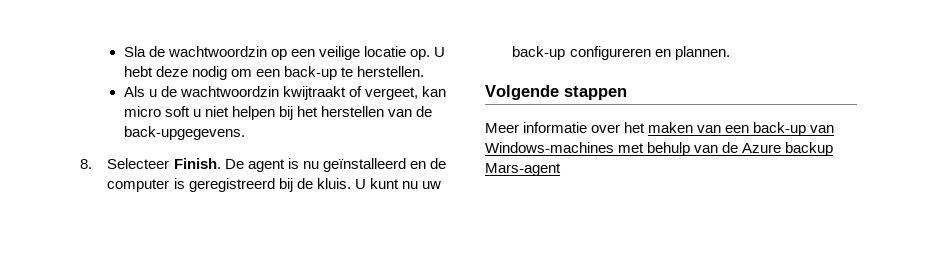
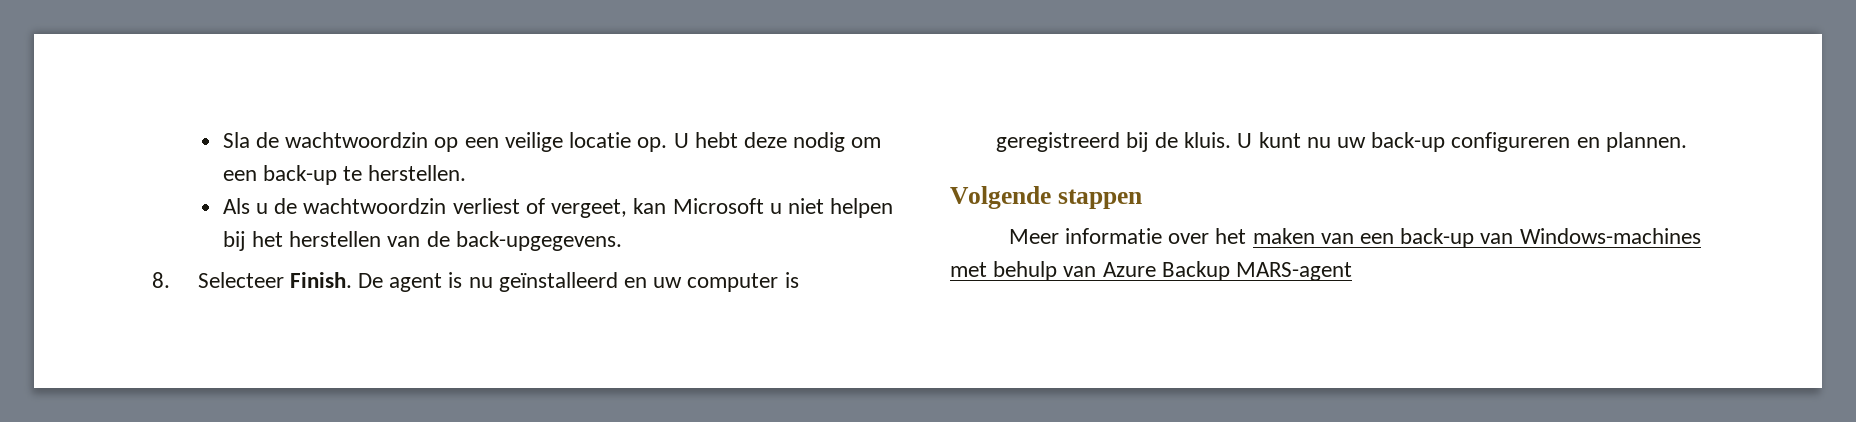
[283,86,347,100] kwijtraakt -> [452,198,520,214] verliest
[123,106,191,117] micro soft -> [672,198,764,214] Microsoft
[429,158,446,169] de -> [653,277,683,288] uw
[722,142,834,156] [485,163,561,176] de Azure backup Mars-agent -> [1102,261,1353,281] Azure Backup MARS-agent

